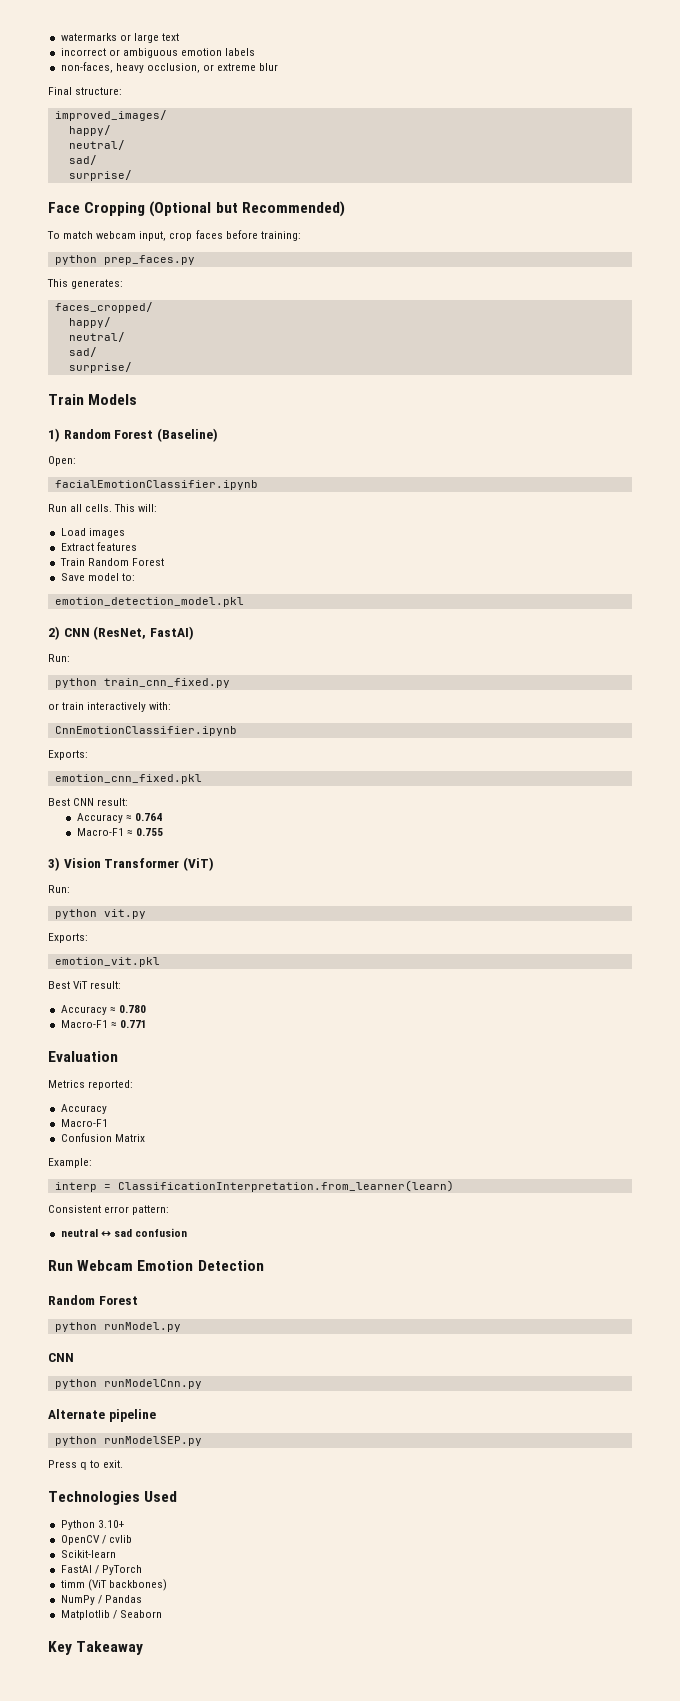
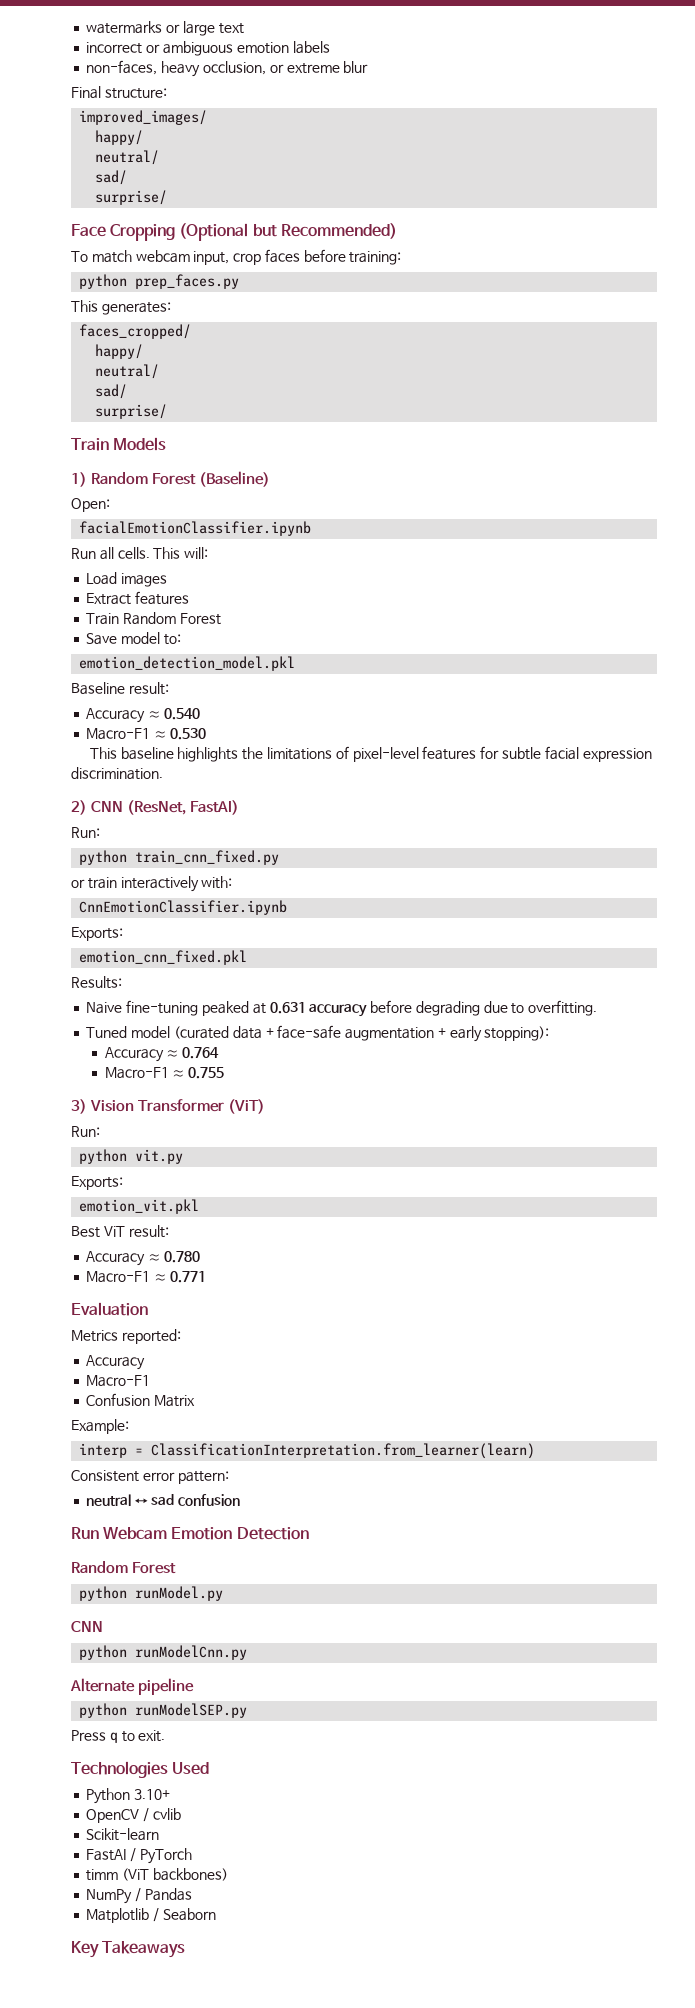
(244, 602) none -> [71,682,169,695] [86,708,200,723] [86,728,206,740] [89,746,652,762] [71,767,163,780] // Baseline result: // Accuracy ≈ 0.540 // Macro-F1 ≈ 0.530 // This baseline highlights the limitations of pixel-level features for subtle facial expression discrimination.
[48,798,129,806] Best CNN result: -> [71,976,122,989] [86,1000,598,1017] [86,1025,550,1042] Results: // Naive fine-tuning peaked at 0.631 accuracy before degrading due to overfitting. // Tuned model (curated data + face-safe augmentation + early stopping):
[76,1641,144,1655] Takeaway -> [102,1941,186,1958] Takeaways

